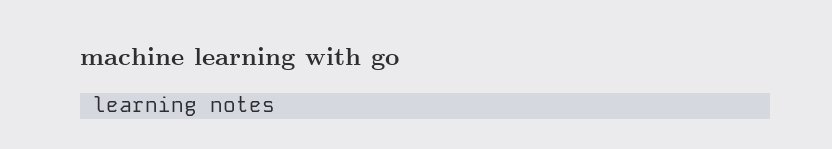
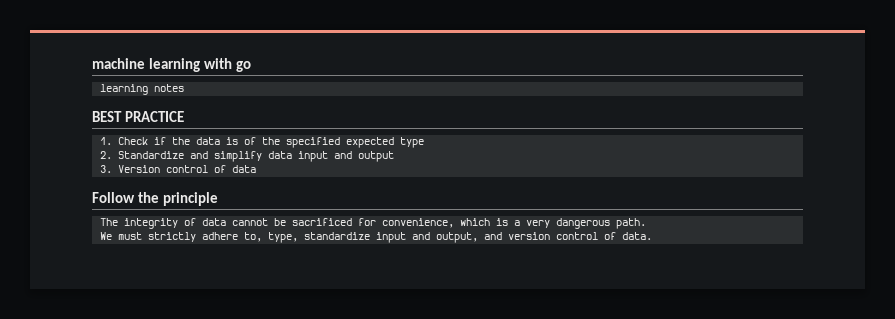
(275, 104) none -> [92,111,184,122] [99,137,424,148] [99,151,394,162] [99,165,256,173] [92,192,218,206] [99,218,646,229] [99,232,652,243] // BEST PRACTICE // 1. Check if the data is of the specified expected type // 2. Standardize and simplify data input and output // 3. Version control of data // Follow the principle // The integrity of data cannot be sacrificed for convenience, which is a very dangerous path. // We must strictly adhere to, type, standardize input and output, and version control of data.

